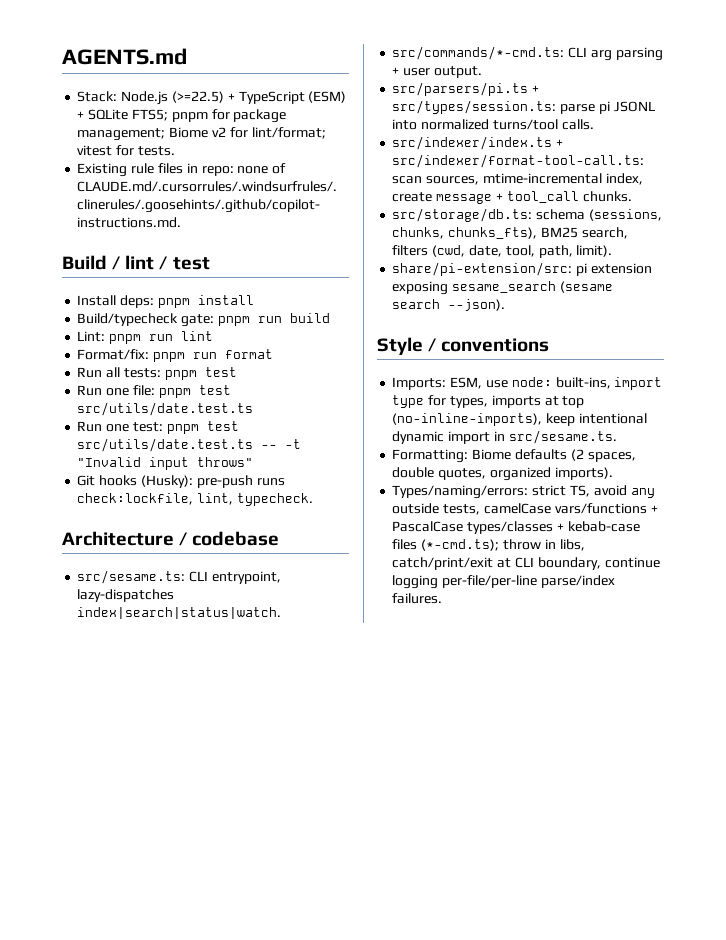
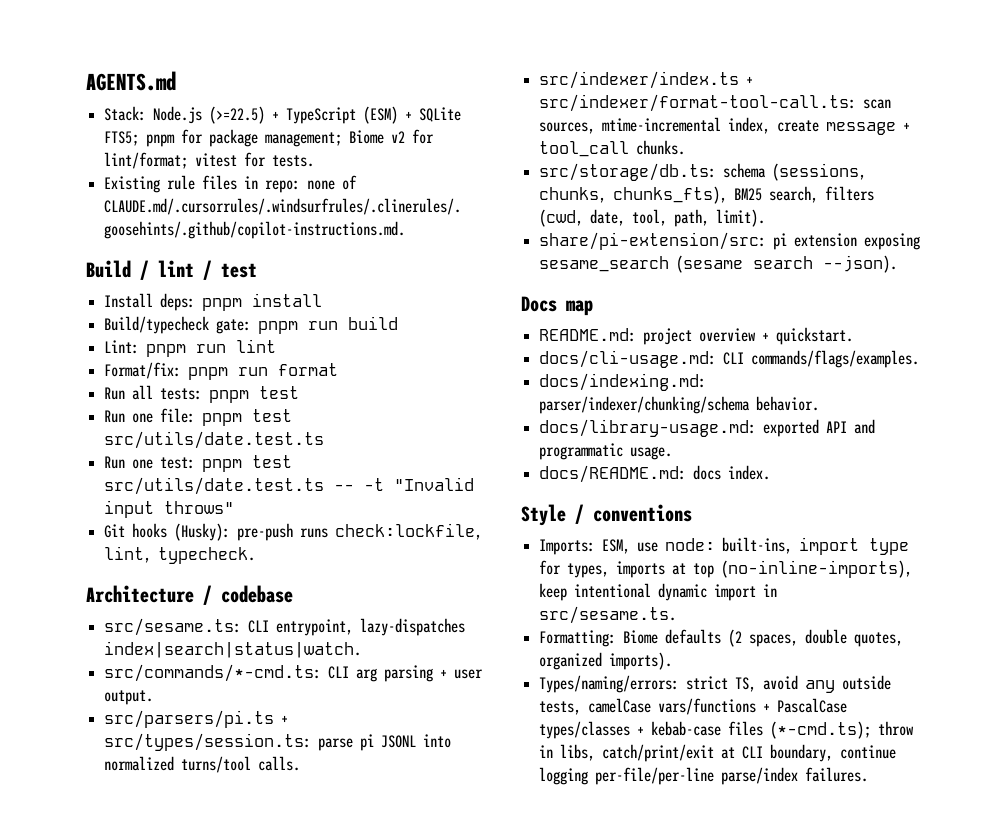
(506, 305) none -> [521,296,593,316] [539,327,854,345] [539,350,920,368] [539,373,707,391] [539,396,820,414] [539,419,876,437] [539,443,673,460] [539,465,771,483] // Docs map // README.md: project overview + quickstart. // docs/cli-usage.md: CLI commands/flags/examples. // docs/indexing.md: parser/indexer/chunking/schema behavior. // docs/library-usage.md: exported API and programmatic usage. // docs/README.md: docs index.

